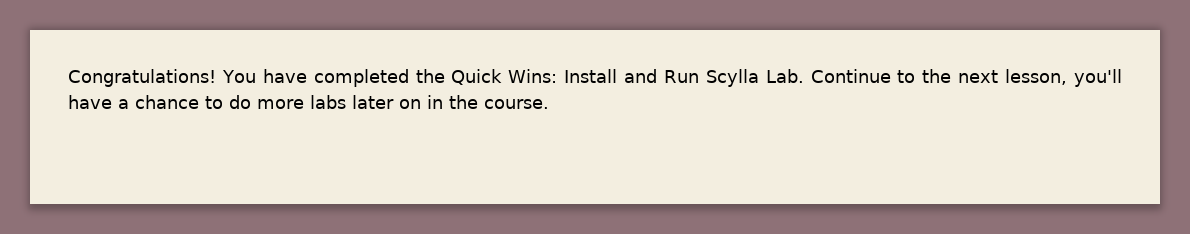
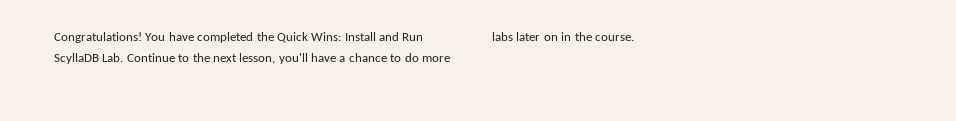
[705,69,759,87] Scylla -> [54,53,99,64] ScyllaDB

